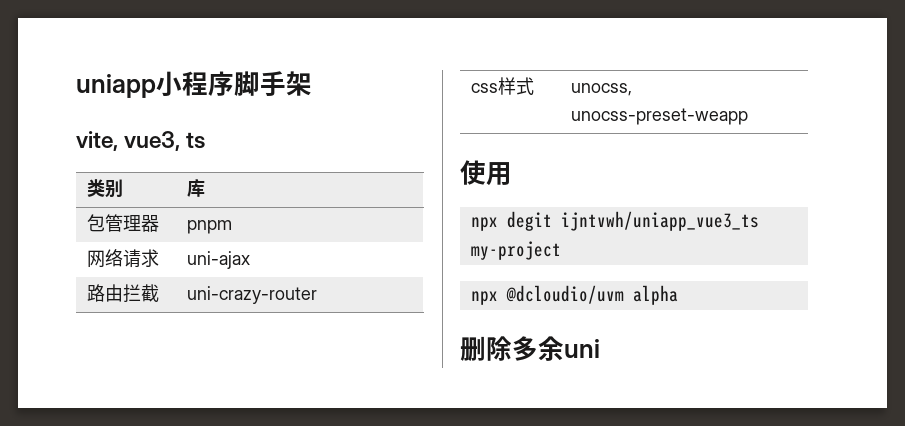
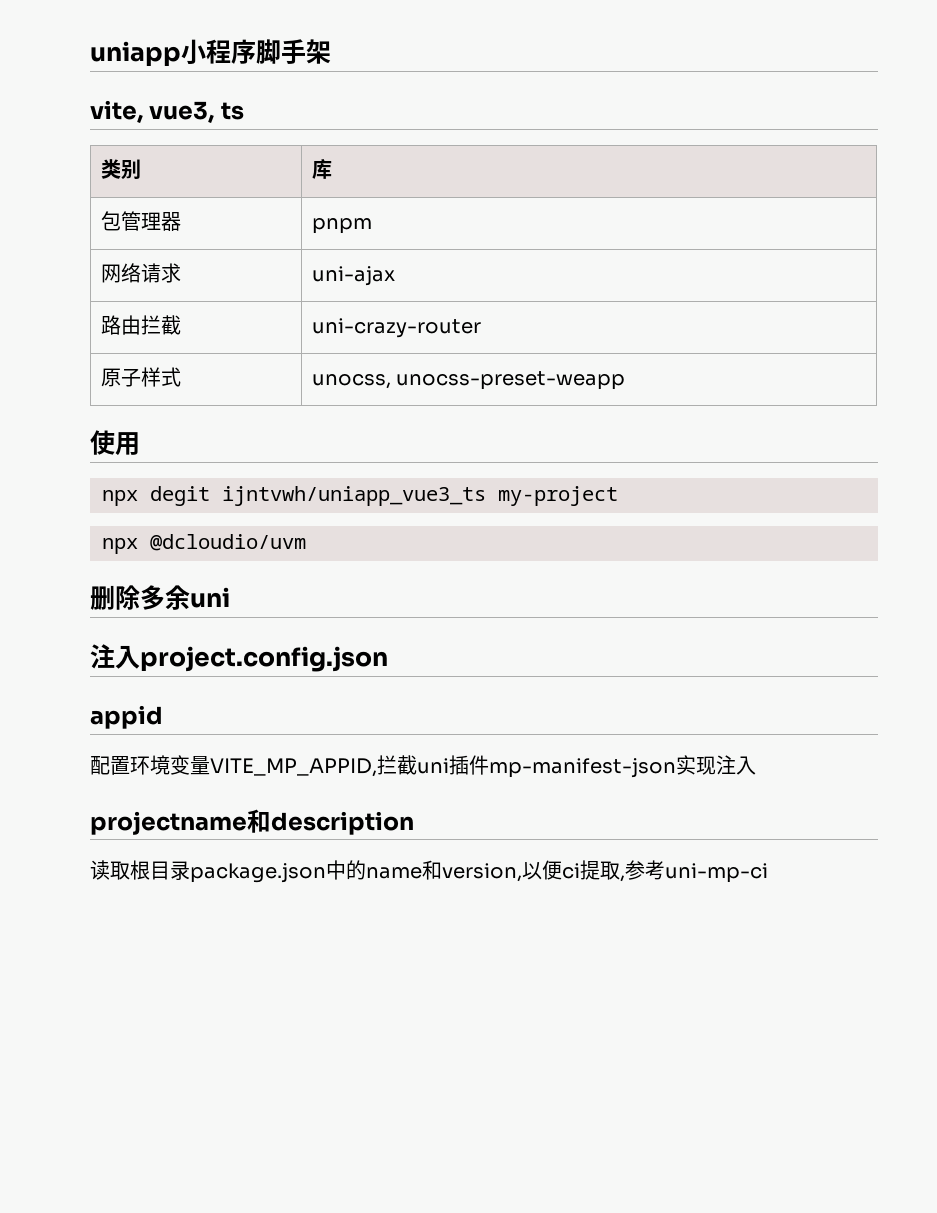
[470,83,498,93] css -> [100,368,141,387] 原子
[632,285,678,305] alpha -> (306, 542) none
(600, 348) none -> [90,644,388,672] [90,705,163,729] [90,755,756,778] [90,809,414,835] [90,860,768,883] // 注入project.config.json // appid // 配置环境变量VITE_MP_APPID,拦截uni插件mp-manifest-json实现注入 // projectname和description // 读取根目录package.json中的name和version,以便ci提取,参考uni-mp-ci

